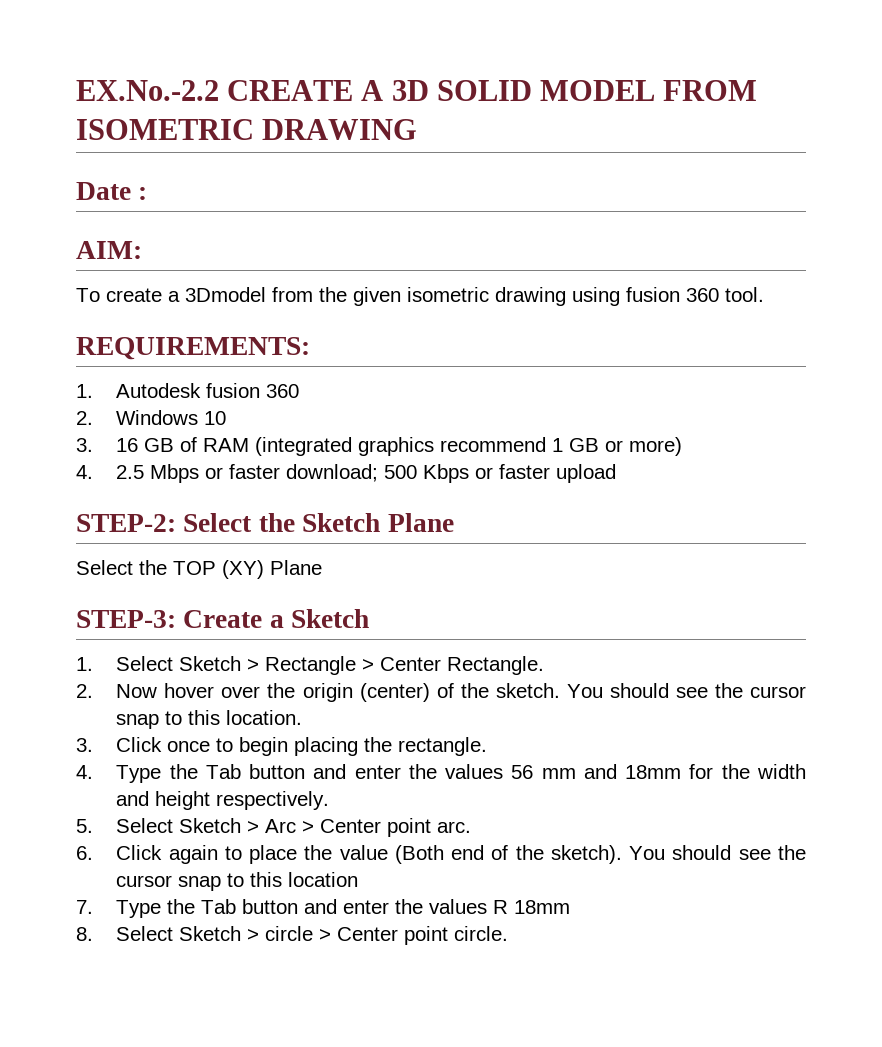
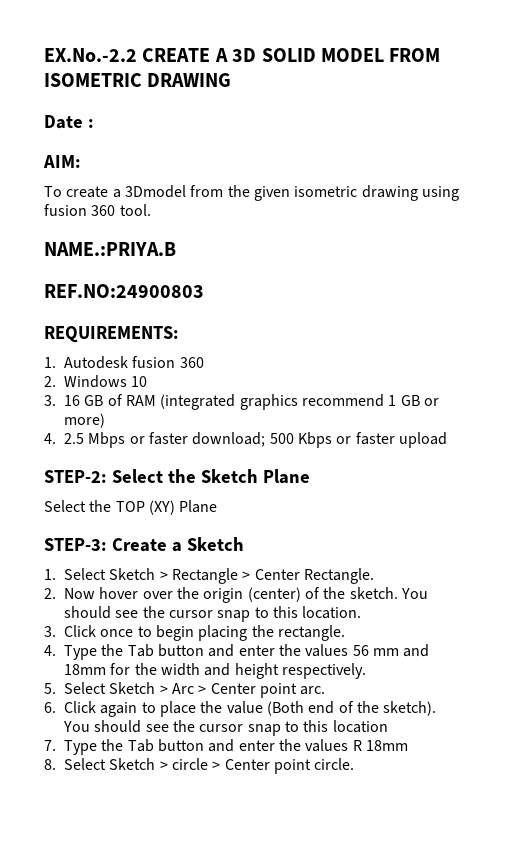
(764, 294) none -> [44,242,176,256] [44,284,204,298] // NAME.:PRIYA.B // REF.NO:24900803

